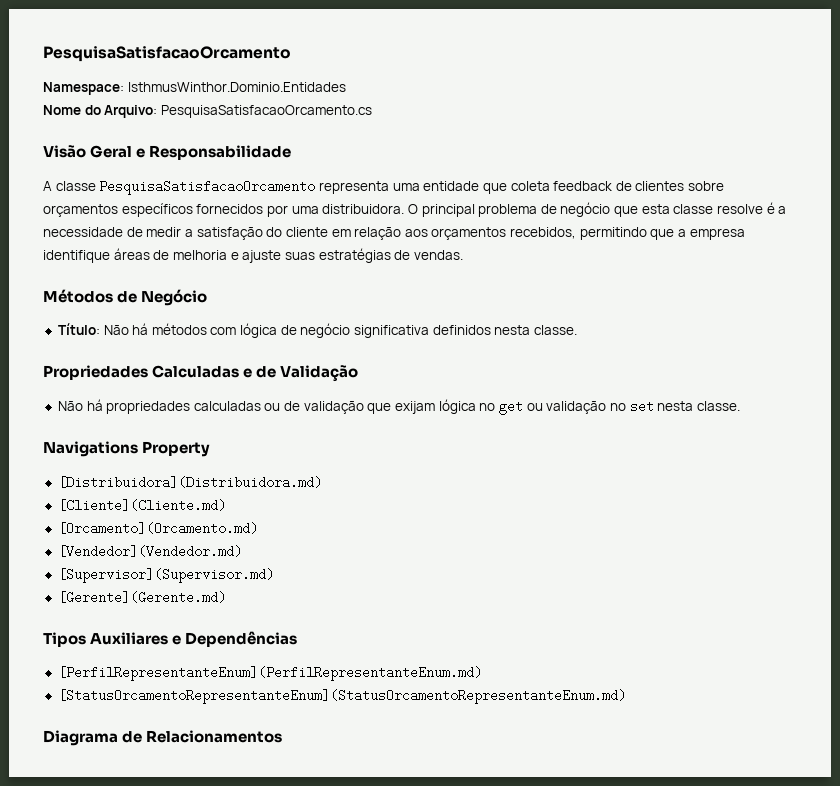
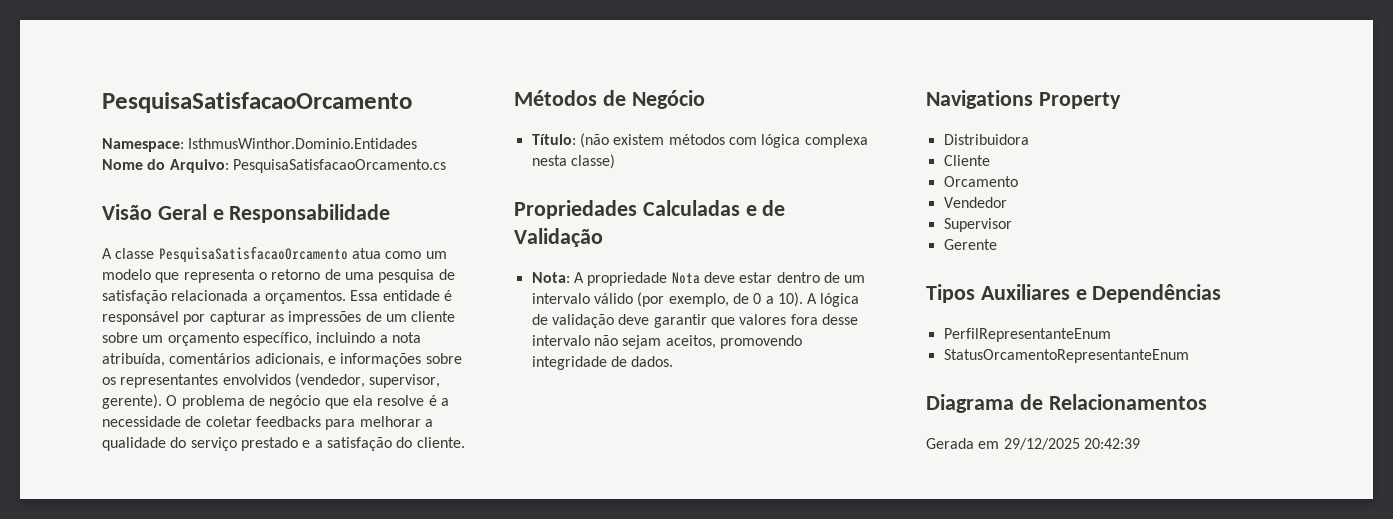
[318,181,725,194] [43,203,475,217] representa uma entidade que coleta feedback de clientes sobre orçamentos específicos fornecidos por uma distribuidora. O principal -> [351,248,447,259] [102,269,455,283] [102,290,452,304] [102,311,456,325] [102,332,421,346] [102,353,462,367] [102,373,441,388] [102,394,178,409] atua como um modelo que representa o retorno de uma pesquisa de satisfação relacionada a orçamentos. Essa entidade é responsável por capturar as impressões de um cliente sobre um orçamento específico, incluindo a nota atribuída, comentários adicionais, e informações sobre os representantes envolvidos (vendedor, supervisor, gerente). O
[641,204,714,214] esta classe -> [352,395,373,406] ela
[146,227,745,240] [43,248,463,263] medir a satisfação do cliente em relação aos orçamentos recebidos, permitindo que a empresa identifique áreas de melhoria e ajuste suas estratégias de vendas. -> [205,416,433,430] [102,437,465,451] coletar feedbacks para melhorar a qualidade do serviço prestado e a satisfação do cliente.
[103,323,149,335] Não há -> [579,133,665,148] (não existem
[280,323,577,338] de negócio significativa definidos nesta classe. -> [804,134,868,148] [531,154,615,169] complexa nesta classe)
[57,399,740,415] [43,441,211,457] [57,476,322,489] [57,499,226,512] [57,522,258,535] [57,545,242,558] [57,568,274,583] [57,591,226,604] Não há propriedades calculadas ou de validação que exijam lógica no get ou validação no set nesta classe. // Navigations Property // [Distribuidora](Distribuidora.md) // [Cliente](Cliente.md) // [Orcamento](Orcamento.md) // [Vendedor](Vendedor.md) // [Supervisor](Supervisor.md) // [Gerente](Gerente.md) -> [531,272,866,286] [531,292,860,307] [531,314,858,328] [531,335,802,349] [531,356,674,370] [926,90,1121,109] [943,134,1029,145] [943,155,990,166] [943,176,1018,187] [943,197,1007,208] [943,218,1012,232] [943,239,997,250] Nota: A propriedade Nota deve estar dentro de um intervalo válido (por exemplo, de 0 a 10). A lógica de validação deve garantir que valores fora desse intervalo não sejam aceitos, promovendo integridade de dados. // Navigations Property // Distribuidora // Cliente // Orcamento // Vendedor // Supervisor // Gerente
[57,666,482,681] [57,689,626,704] [PerfilRepresentanteEnum](PerfilRepresentanteEnum.md) // [StatusOrcamentoRepresentanteEnum](StatusOrcamentoRepresentanteEnum.md) -> [943,328,1111,342] [943,349,1189,363] PerfilRepresentanteEnum // StatusOrcamentoRepresentanteEnum
(283, 736) none -> [926,438,1140,450] // Gerada em 29/12/2025 20:42:39

